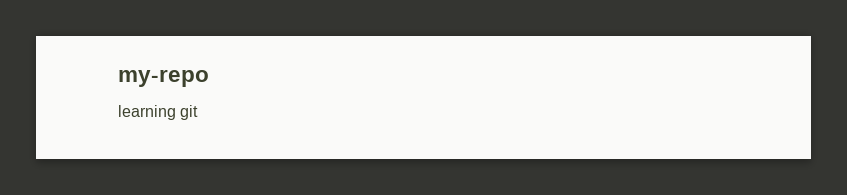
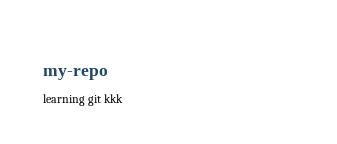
(199, 112) none -> [104,94,124,103] kkk

